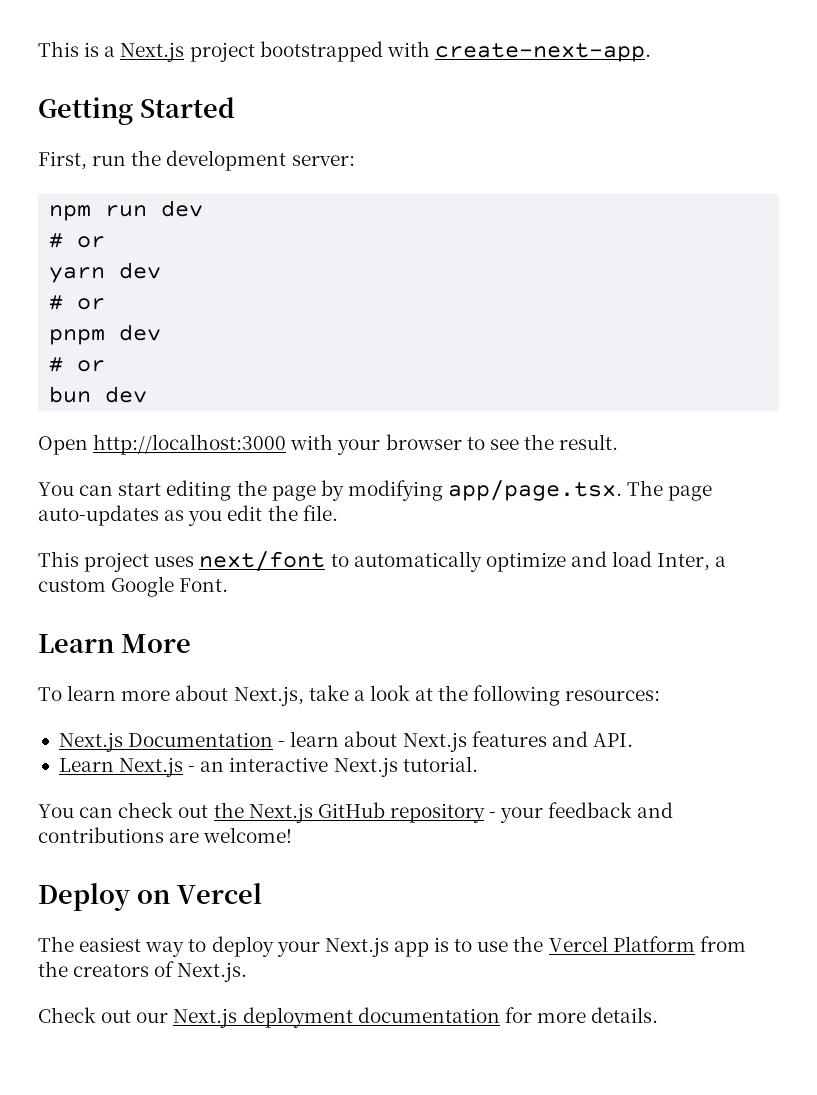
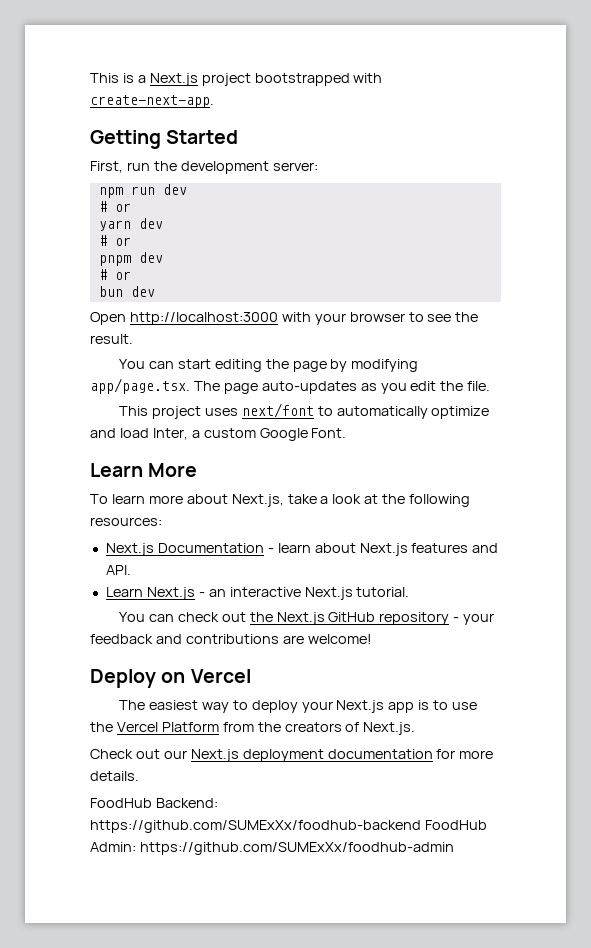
(659, 1015) none -> [90,798,218,808] [90,820,487,833] [90,842,454,855] // FoodHub Backend: https://github.com/SUMExXx/foodhub-backend FoodHub Admin: https://github.com/SUMExXx/foodhub-admin

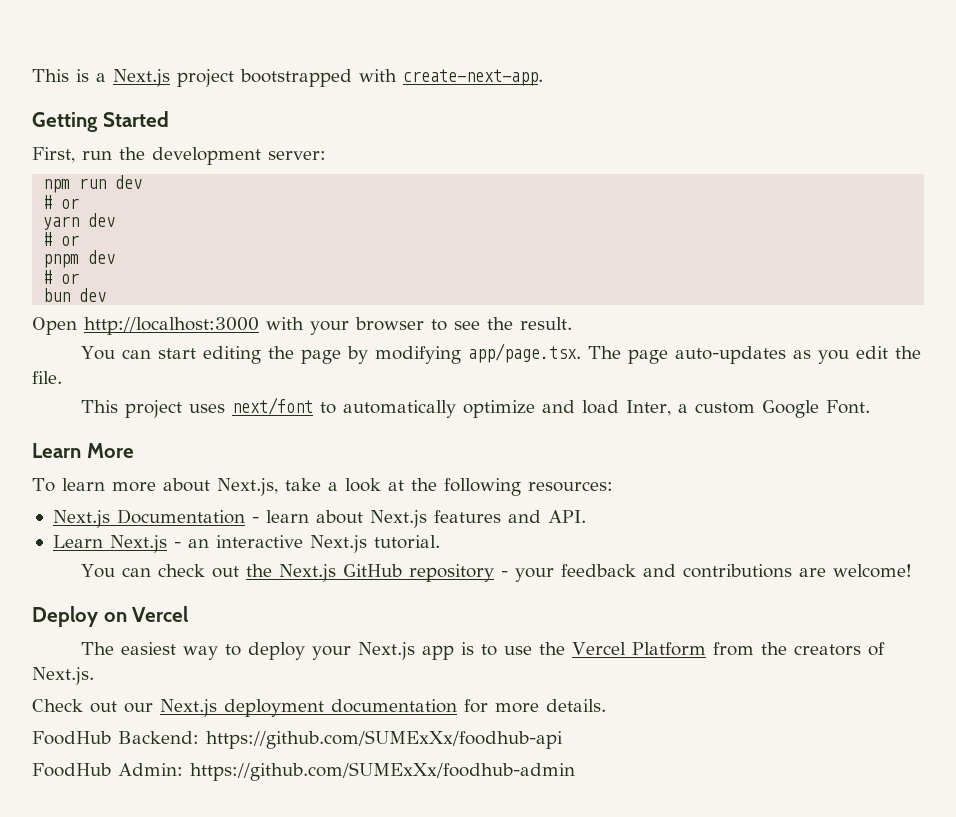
[90,820,421,833] https://github.com/SUMExXx/foodhub-backend -> [206,730,563,749] https://github.com/SUMExXx/foodhub-api //

